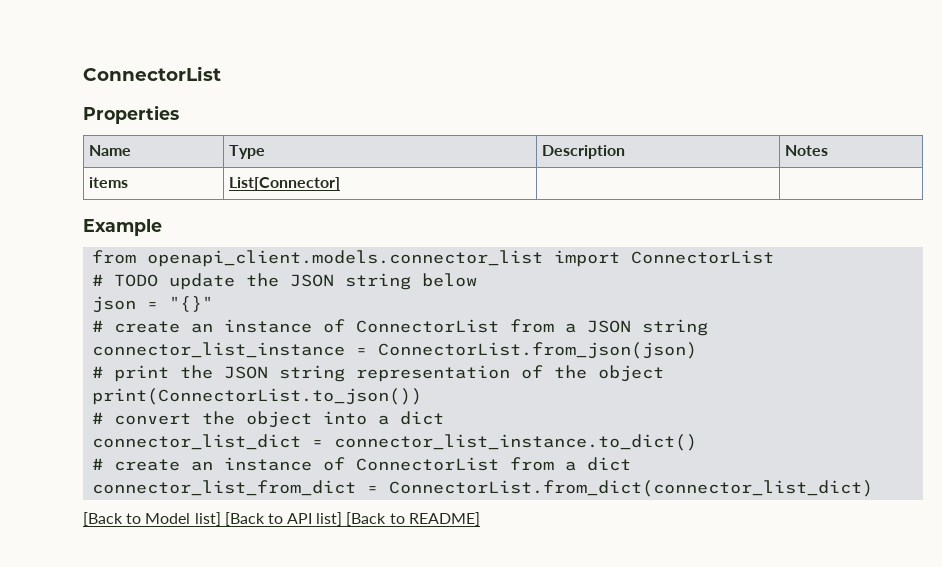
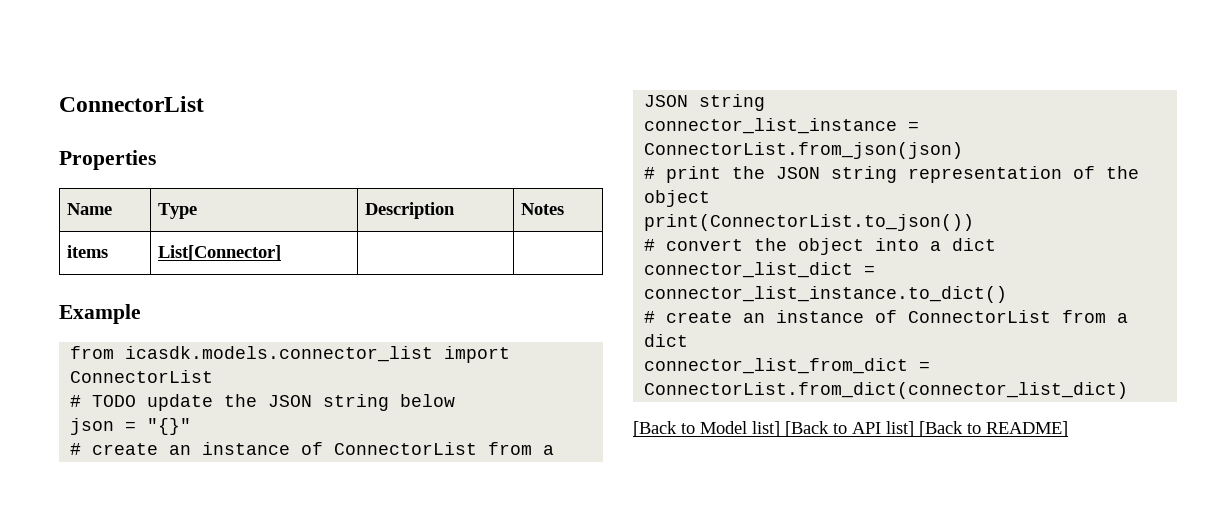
[147,250,544,267] openapi_client.models.connector_list -> [125,346,434,362] icasdk.models.connector_list

